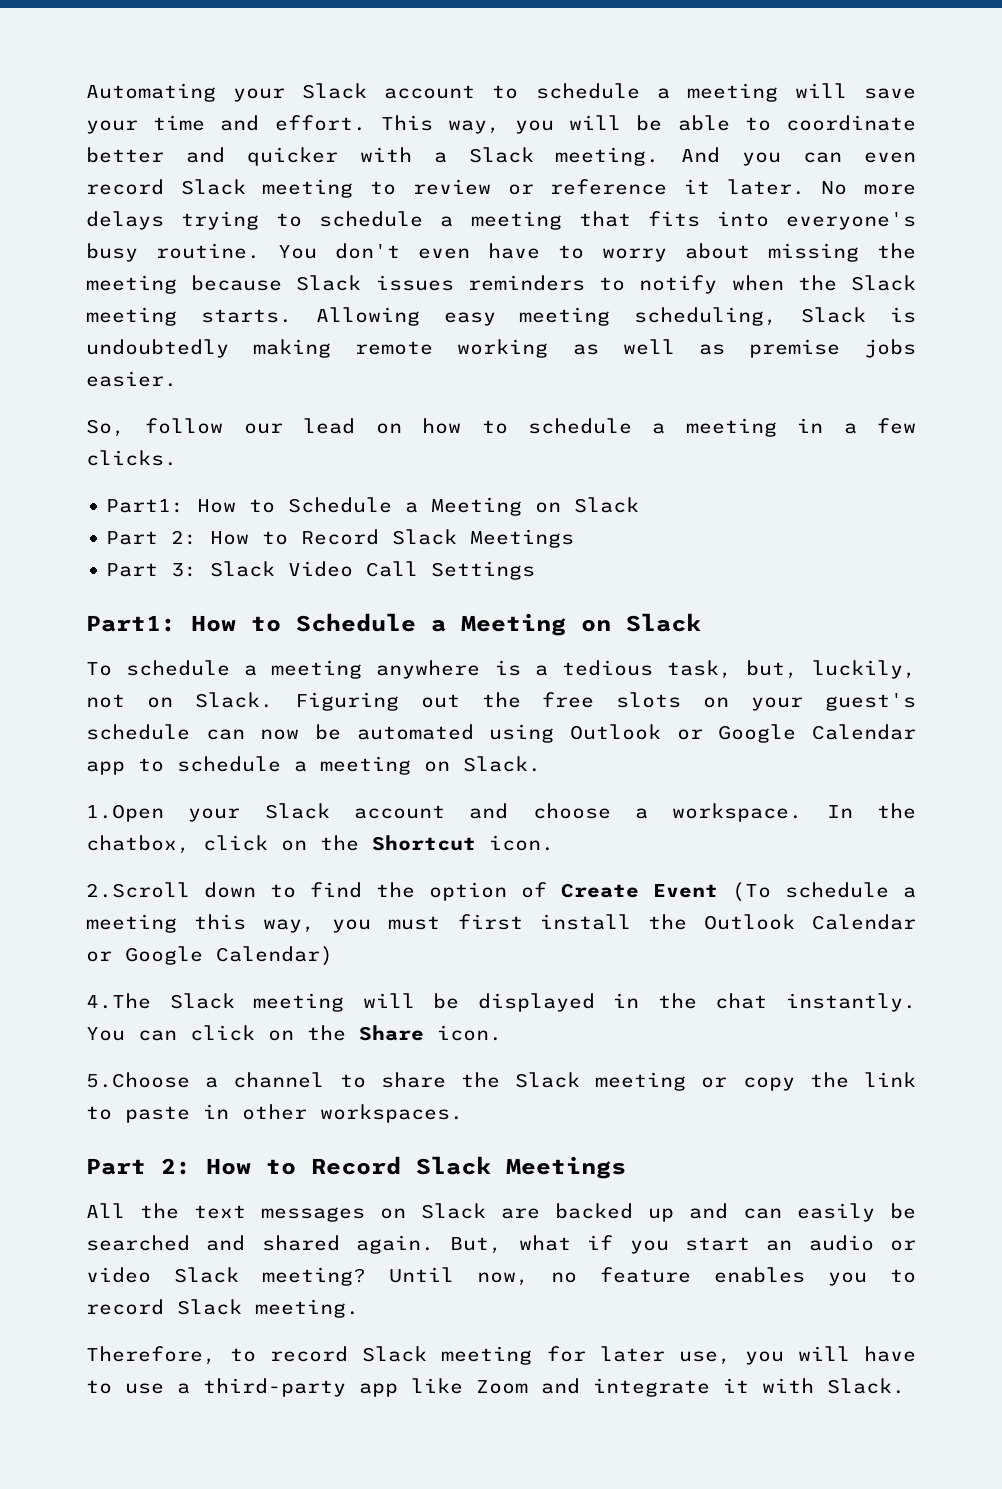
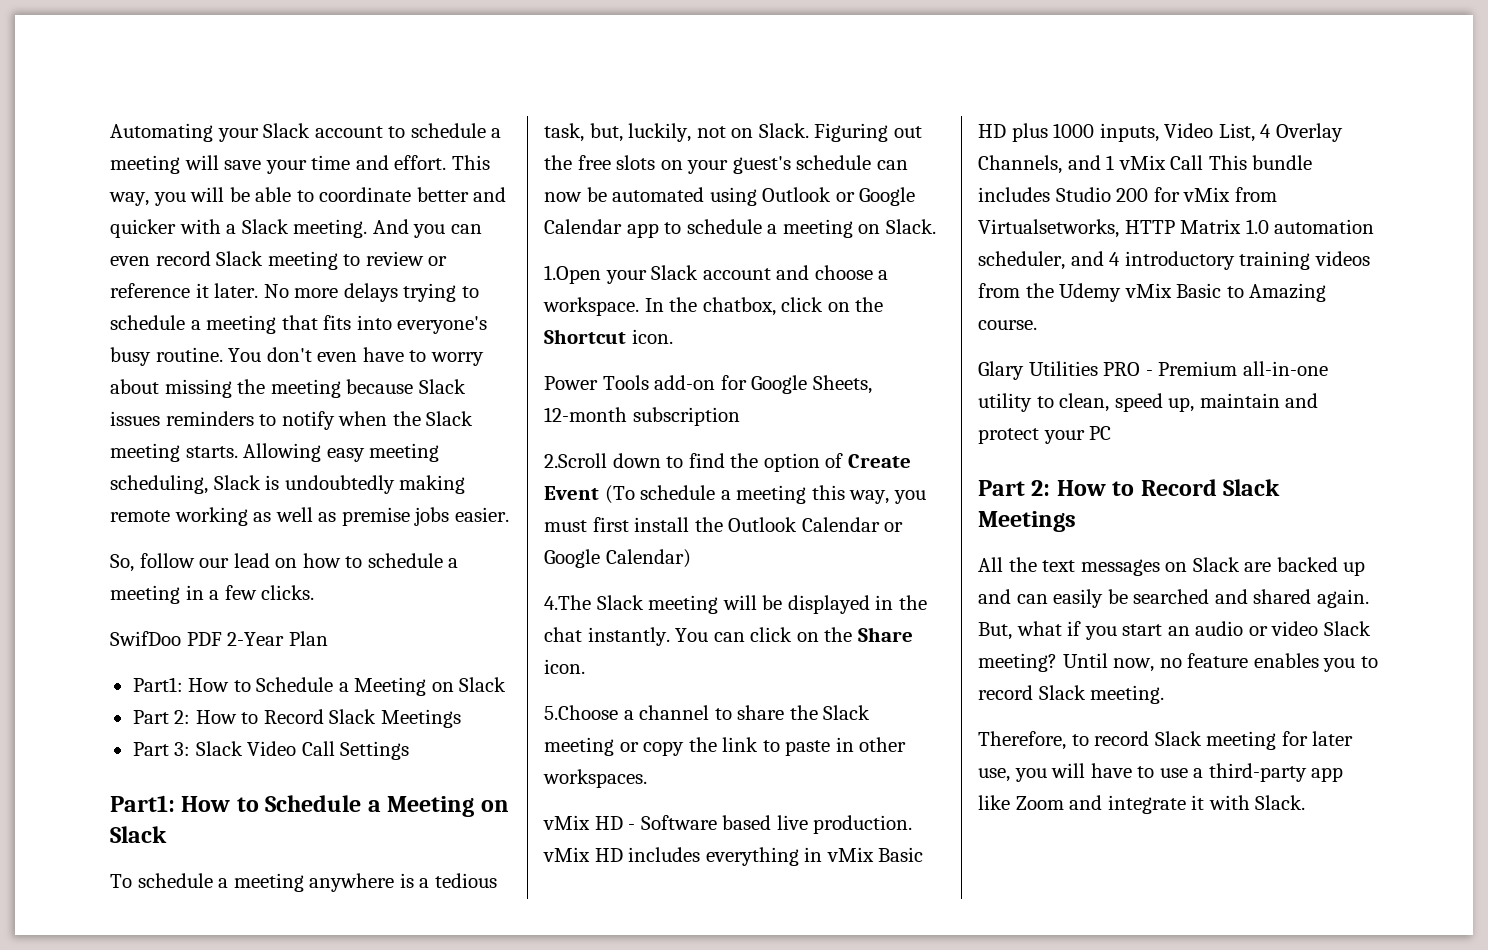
(177, 458) none -> [110,631,328,646] // SwifDoo PDF 2-Year Plan
(554, 843) none -> [544,375,872,394] [544,407,740,426] // Power Tools add-on for Google Sheets, 12-month subscription
(463, 1113) none -> [543,815,913,834] [543,847,924,866] [978,123,1343,142] [978,155,1313,174] [978,187,1277,202] [978,219,1375,238] [978,251,1370,270] [978,283,1327,302] [978,320,1037,330] [978,361,1328,380] [978,393,1319,412] [978,426,1112,444] // vMix HD - Software based live production. vMix HD includes everything in vMix Basic HD plus 1000 inputs, Video List, 4 Overlay Channels, and 1 vMix Call This bundle includes Studio 200 for vMix from Virtualsetworks, HTTP Matrix 1.0 automation scheduler, and 4 introductory training videos from the Udemy vMix Basic to Amazing course. // Glary Utilities PRO - Premium all-in-one utility to clean, speed up, maintain and protect your PC

